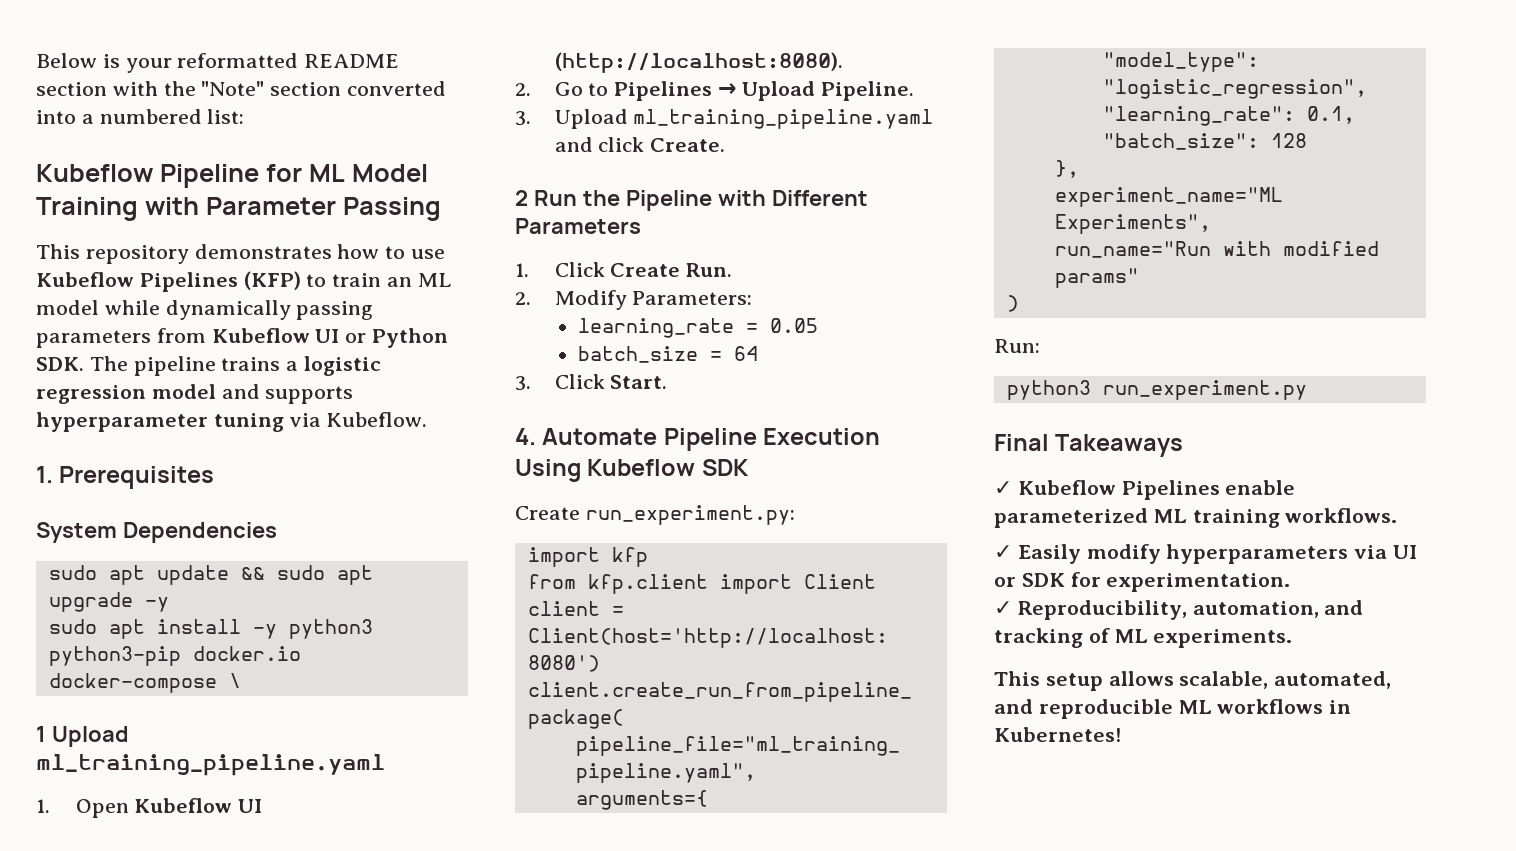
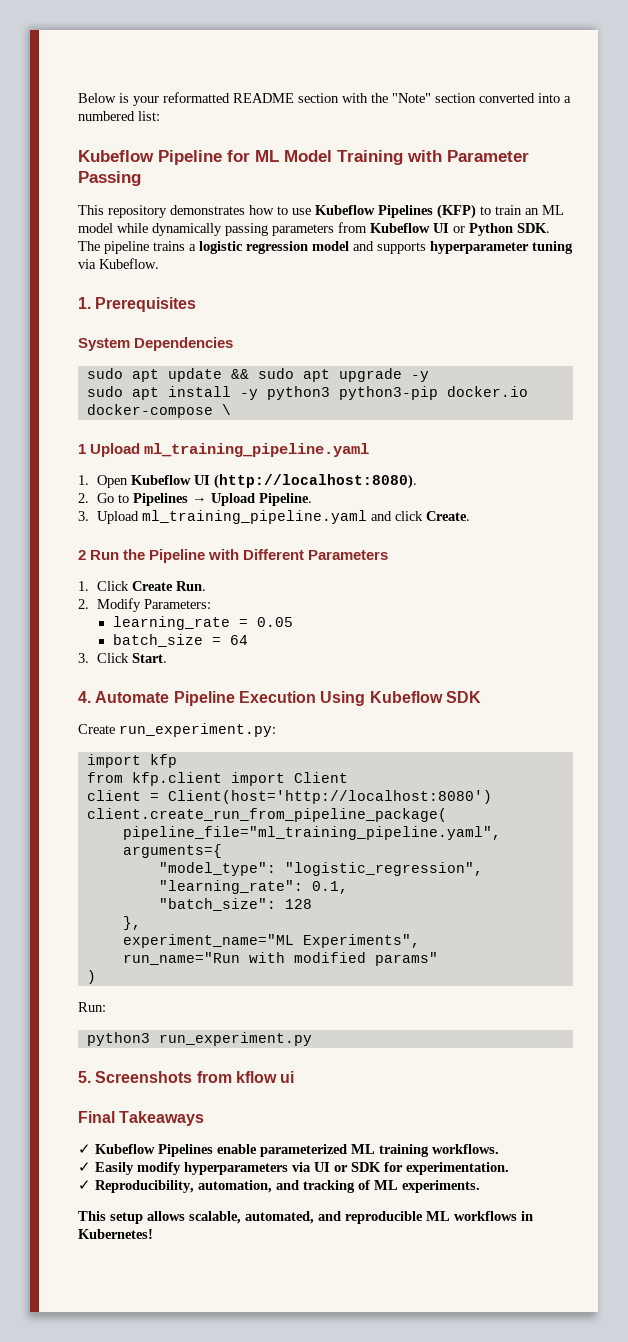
(1307, 390) none -> [78,1071,295,1083] // 5. Screenshots from kflow ui

